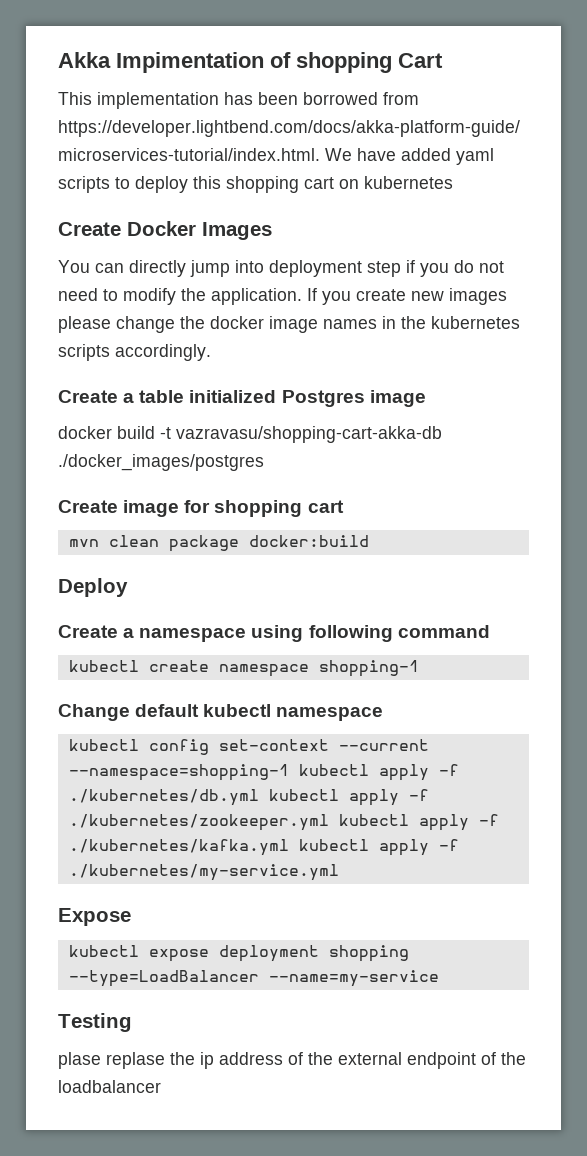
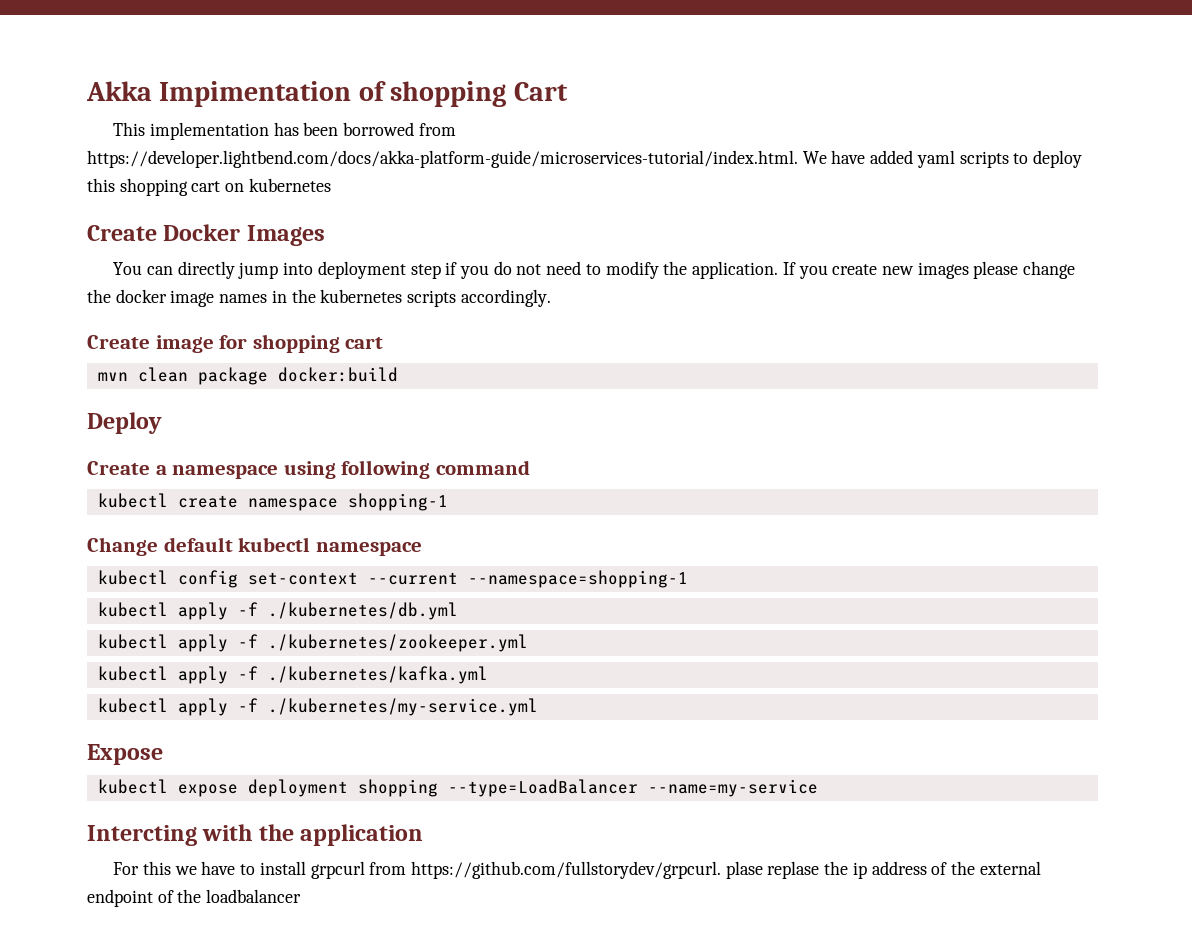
[58,390,426,407] [58,426,442,443] [58,454,264,471] // Create a table initialized Postgres image // docker build -t vazravasu/shopping-cart-akka-db ./docker_images/postgres -> (551, 298) none
(289, 772) none -> (688, 579) //
(259, 797) none -> (458, 611) //
(329, 822) none -> (528, 643) //
(289, 847) none -> (488, 675) //
[58,1013,132,1032] Testing // -> [87,824,424,846] [113,861,721,879] Intercting with the application // For this we have to install grpcurl from https://github.com/fullstorydev/grpcurl.

